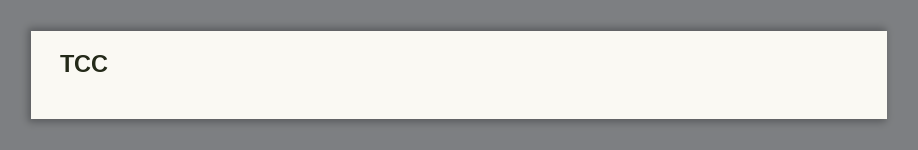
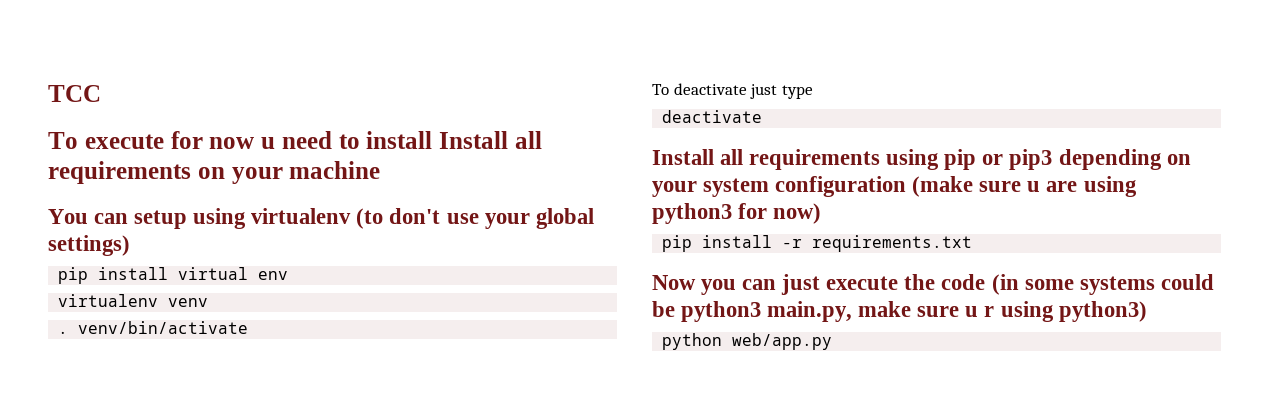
(108, 63) none -> [48,131,542,149] [48,161,381,184] [48,208,594,229] [48,235,130,256] [58,267,289,284] [58,294,209,307] [58,321,249,334] [652,83,813,99] [662,110,763,123] [652,149,1191,170] [652,176,1137,197] [652,203,822,224] [662,235,973,252] [652,274,1214,295] [652,301,1147,322] [662,333,833,350] // To execute for now u need to install Install all requirements on your machine // You can setup using virtualenv (to don't use your global settings) // pip install virtual env // virtualenv venv // . venv/bin/activate // To deactivate just type // deactivate // Install all requirements using pip or pip3 depending on your system configuration (make sure u are using python3 for now) // pip install -r requirements.txt // Now you can just execute the code (in some systems could be python3 main.py, make sure u r using python3) // python web/app.py

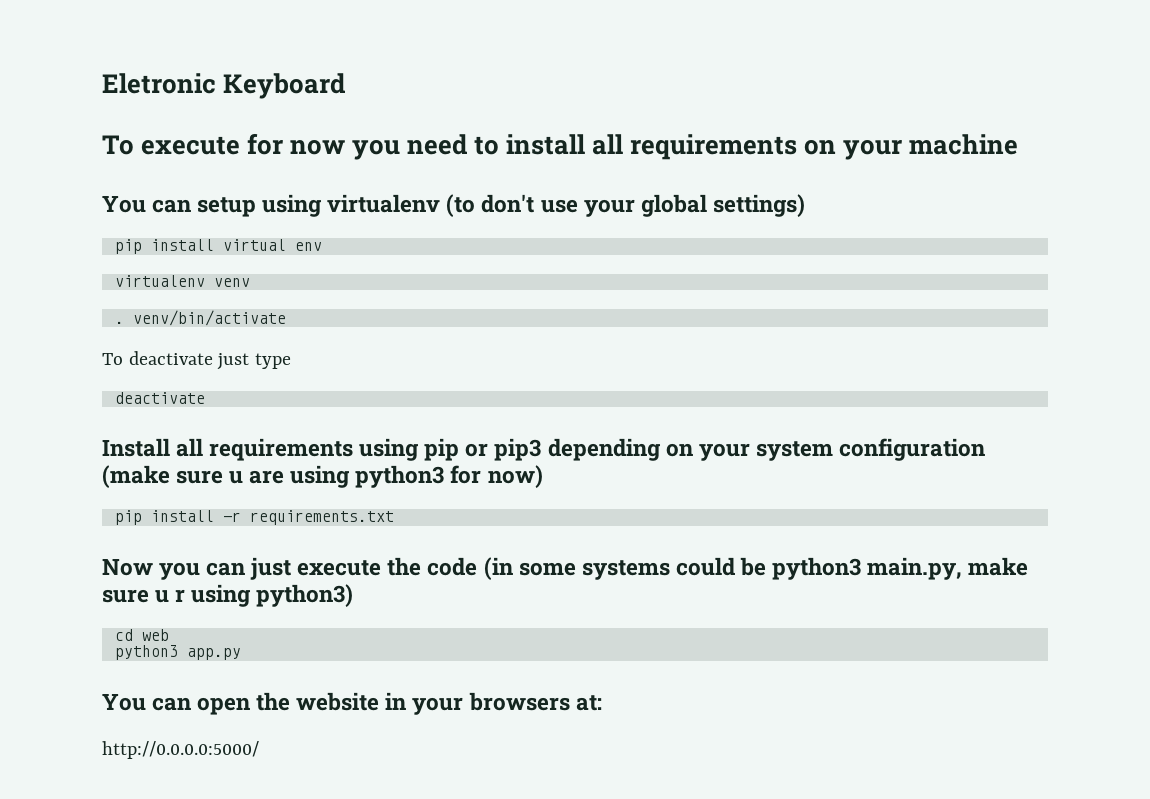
[48,85,101,102] TCC -> [102,73,346,99] Eletronic Keyboard
[261,137,275,149] u -> [352,140,401,160] you
[439,131,508,149] Install -> (586, 144) none
[662,333,833,350] python web/app.py -> [114,629,169,641] [114,645,241,660] [102,692,602,715] [102,741,259,759] cd web // python3 app.py // You can open the website in your browsers at: // http://0.0.0.0:5000/

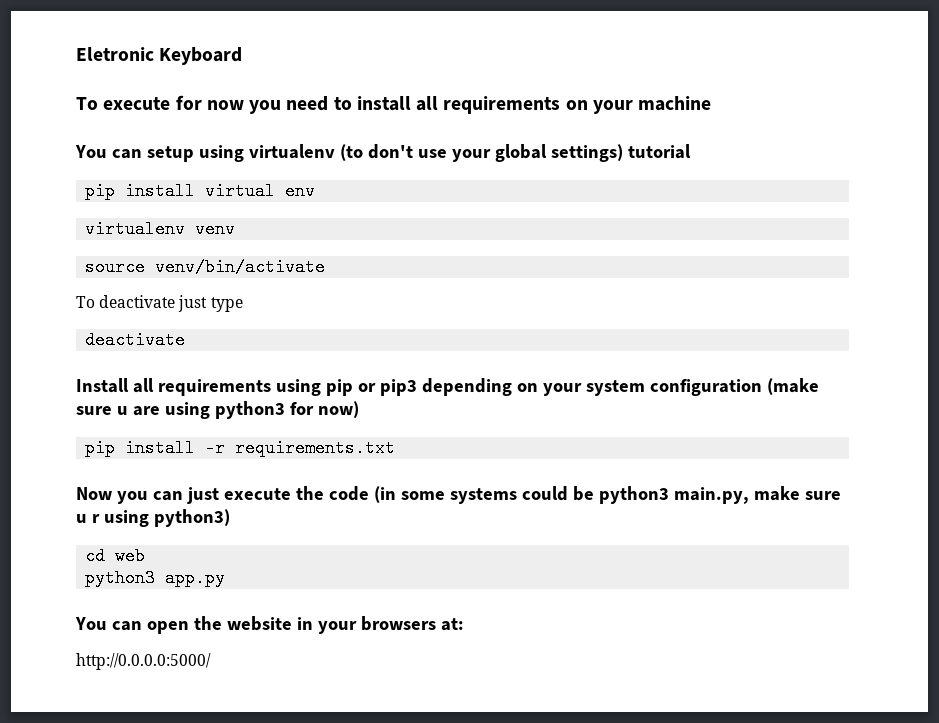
(805, 205) none -> [627,144,691,159] tutorial
[114,321,124,324] . -> [85,258,146,276] source

